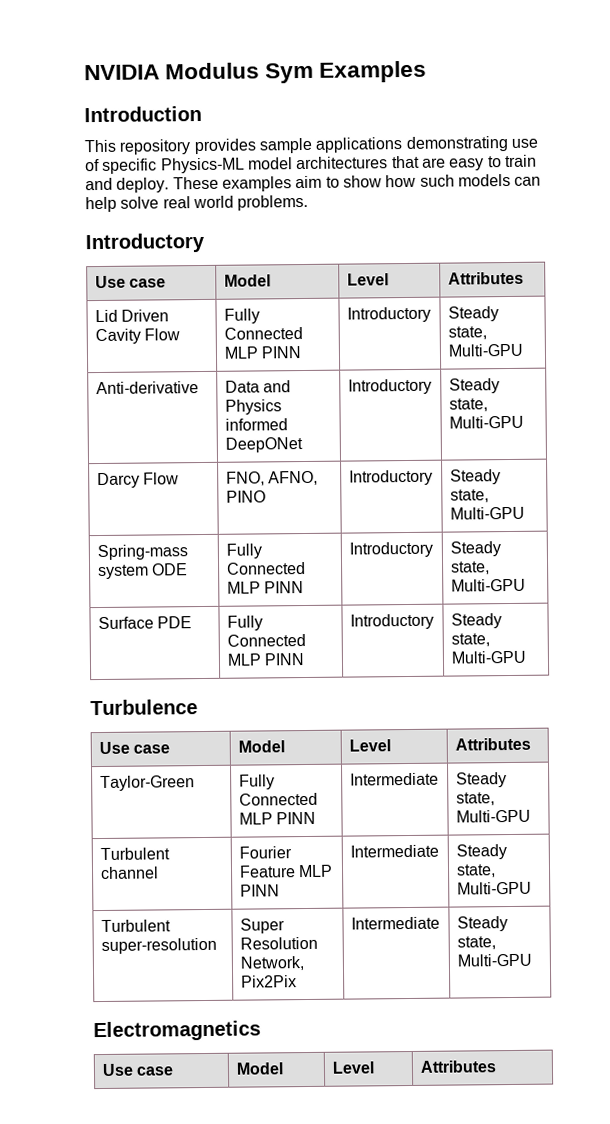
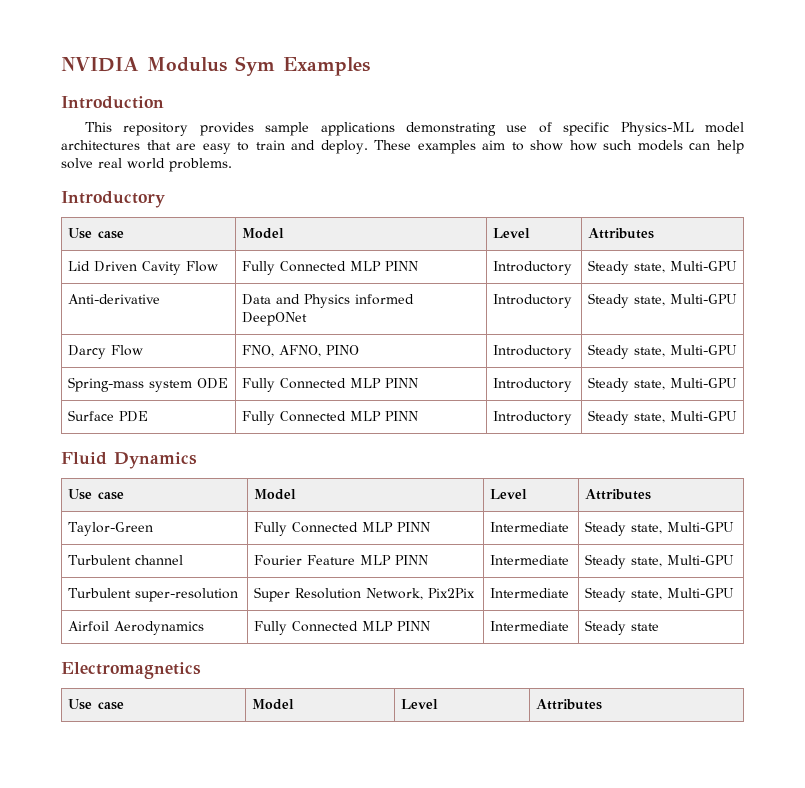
[90,699,198,716] Turbulence -> [61,452,197,469] Fluid Dynamics
(532, 960) none -> [68,621,205,635] [254,621,431,635] [490,621,570,631] [585,620,660,635] // Airfoil Aerodynamics | Fully Connected MLP PINN | Intermediate | Steady state

